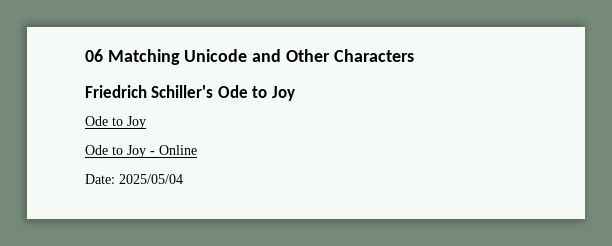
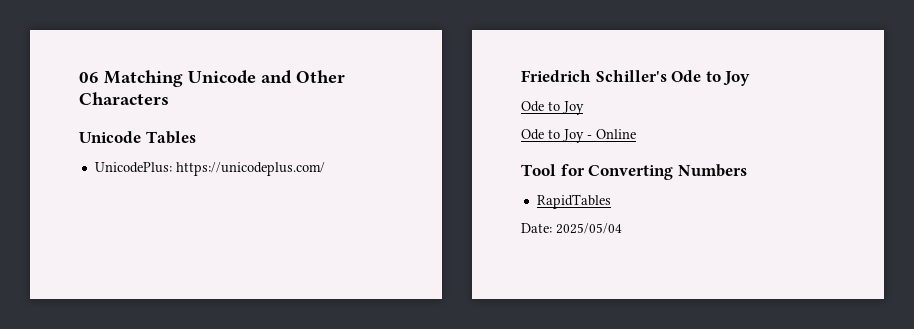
(414, 55) none -> [79,131,196,144] [94,162,325,176] // Unicode Tables // UnicodePlus: https://unicodeplus.com/
(197, 150) none -> [521,164,747,180] [536,194,611,209] // Tool for Converting Numbers // RapidTables

